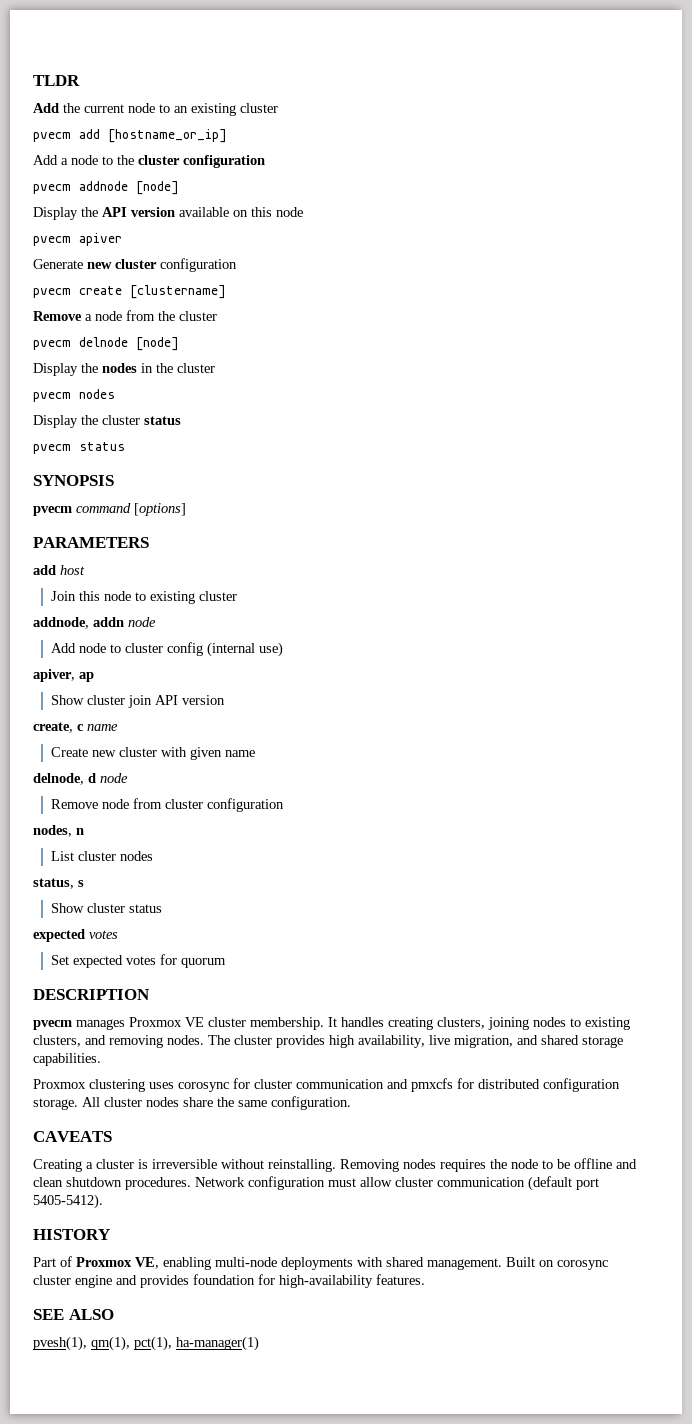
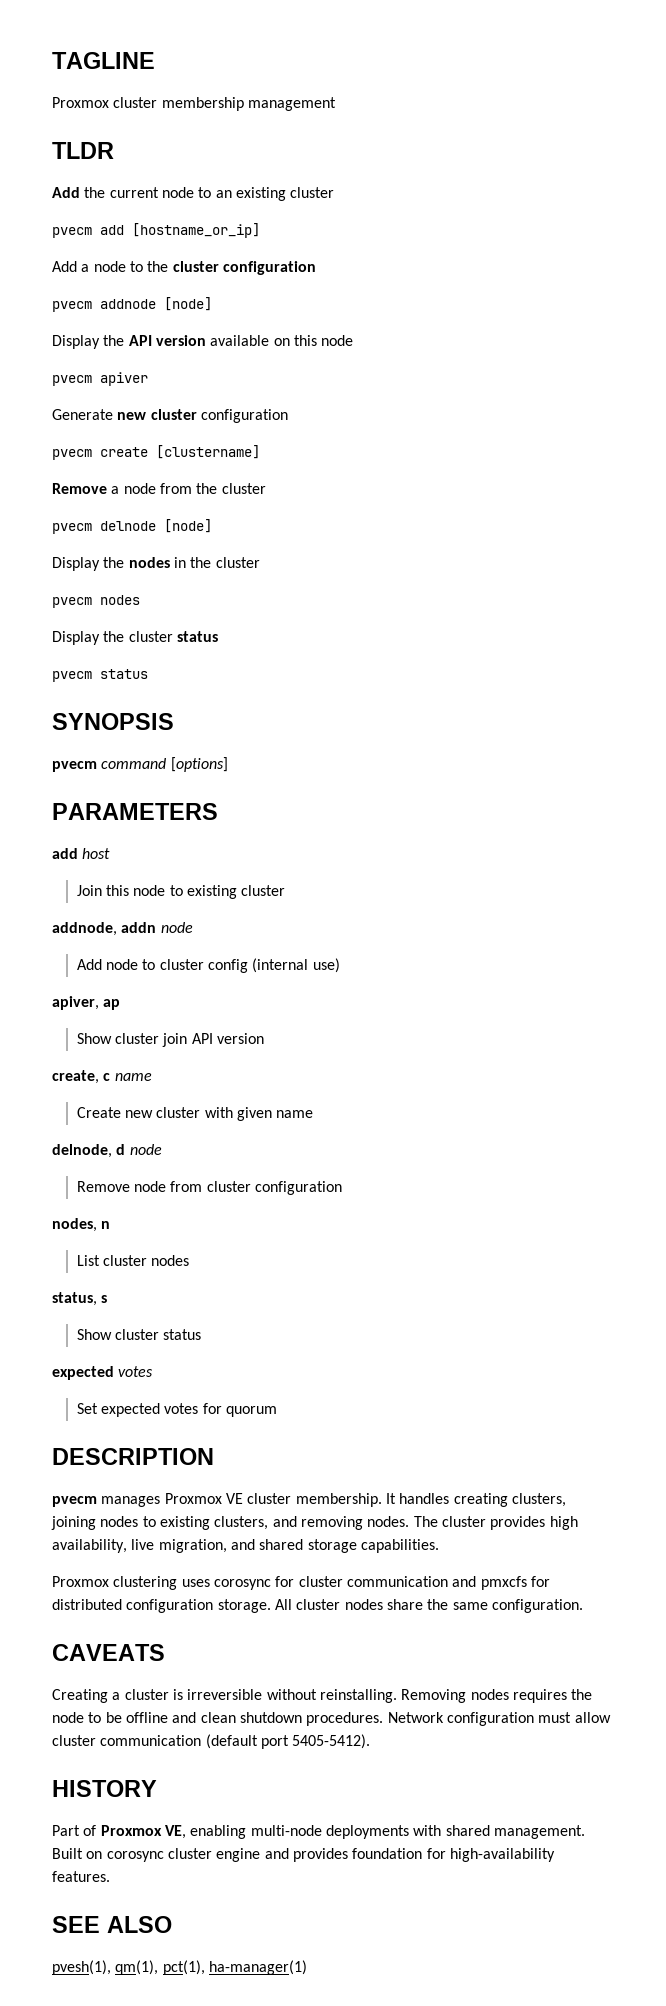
(33, 80) none -> [52,52,155,69] [52,97,336,111] TAGLINE // Proxmox cluster membership management //

